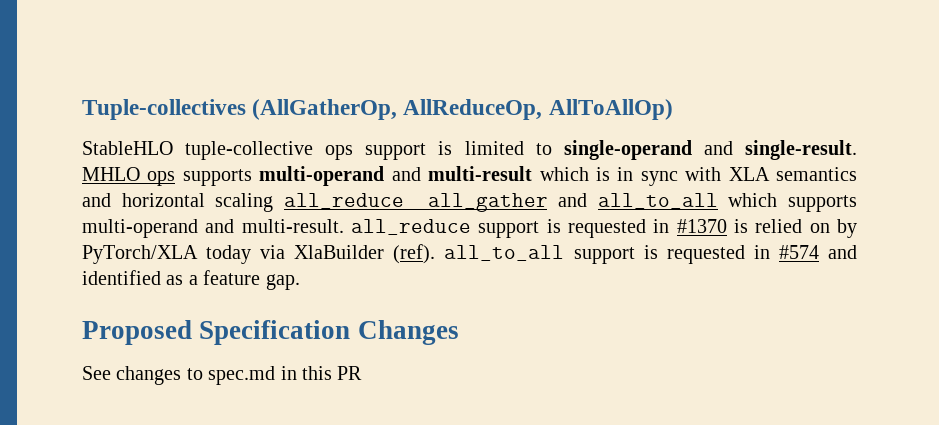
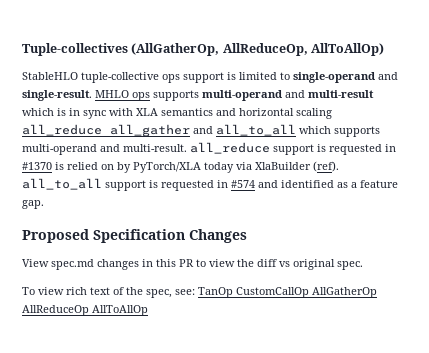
[82,366,363,385] See changes to spec.md in this PR -> [22,259,363,270] [22,287,377,298] [22,305,148,316] View spec.md changes in this PR to view the diff vs original spec. // To view rich text of the spec, see: TanOp CustomCallOp AllGatherOp AllReduceOp AllToAllOp

